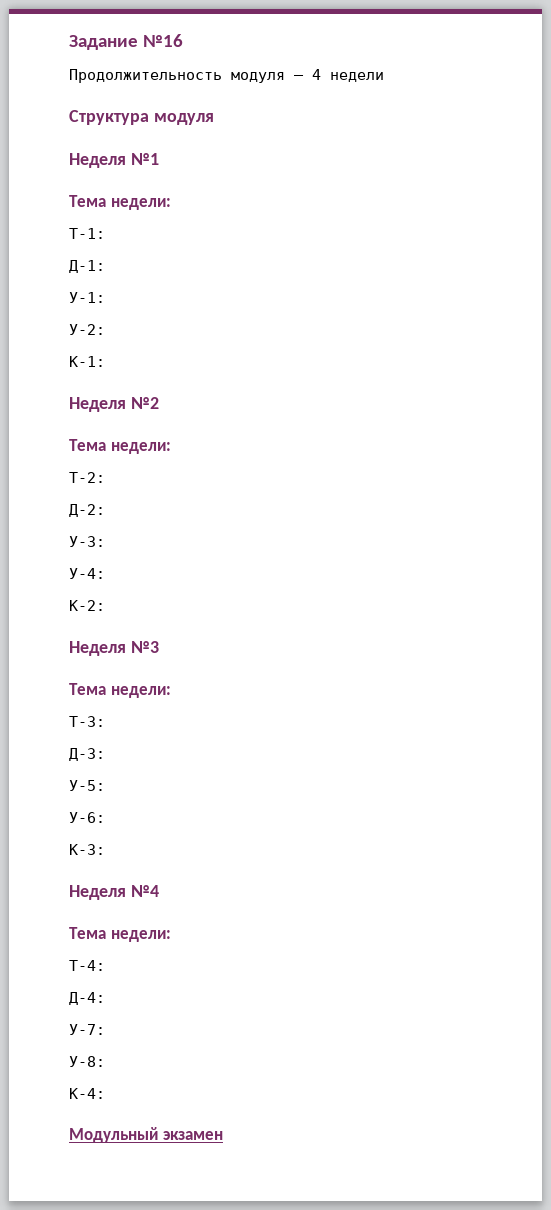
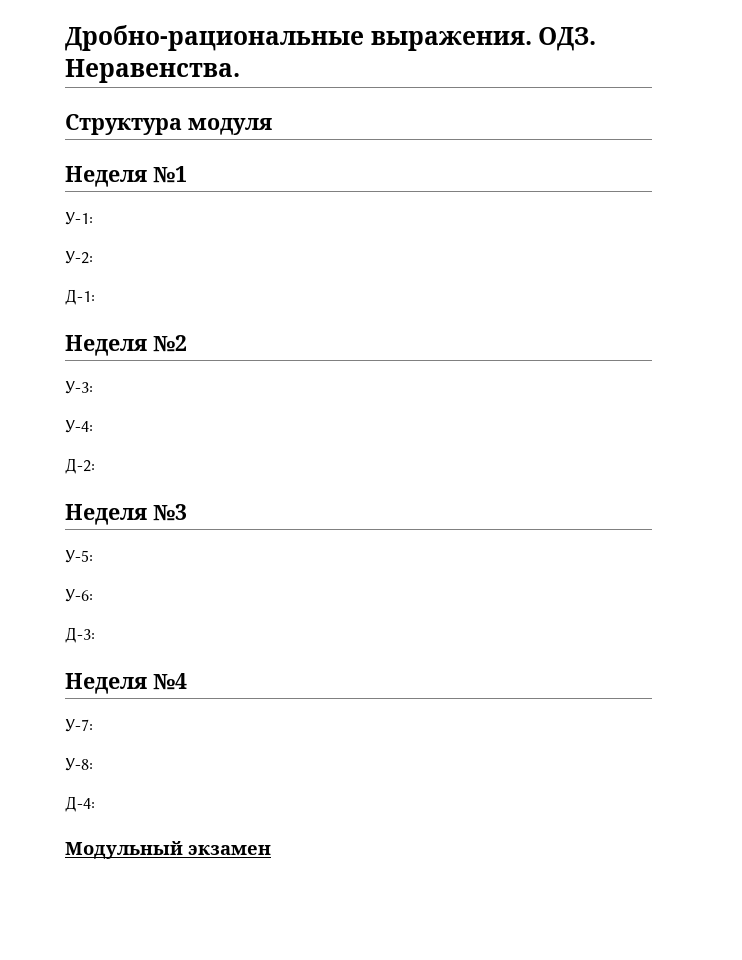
[69,34,184,50] [69,69,384,83] Задание №16 // Продолжительность модуля — 4 недели -> [65,25,597,51] [65,59,240,83] Дробно-рациональные выражения. ОДЗ. Неравенства.
[69,195,171,210] [69,228,105,239] [69,260,105,273] // Тема недели: // Т-1: // Д-1: -> (187, 174) none
[69,356,105,367] К-1: -> [65,289,95,305] Д-1:
[69,439,171,454] [69,472,105,483] [69,504,105,517] // Тема недели: // Т-2: // Д-2: -> (187, 343) none
[69,600,105,611] К-2: -> [65,458,95,474] Д-2:
[69,683,171,698] [69,716,105,727] [69,748,105,761] // Тема недели: // Т-3: // Д-3: -> (187, 512) none
[69,844,105,855] К-3: -> [65,627,95,643] Д-3:
[69,927,171,942] [69,960,105,971] [69,992,105,1005] // Тема недели: // Т-4: // Д-4: -> (187, 681) none
[69,1088,105,1099] К-4: -> [65,796,95,812] Д-4:

